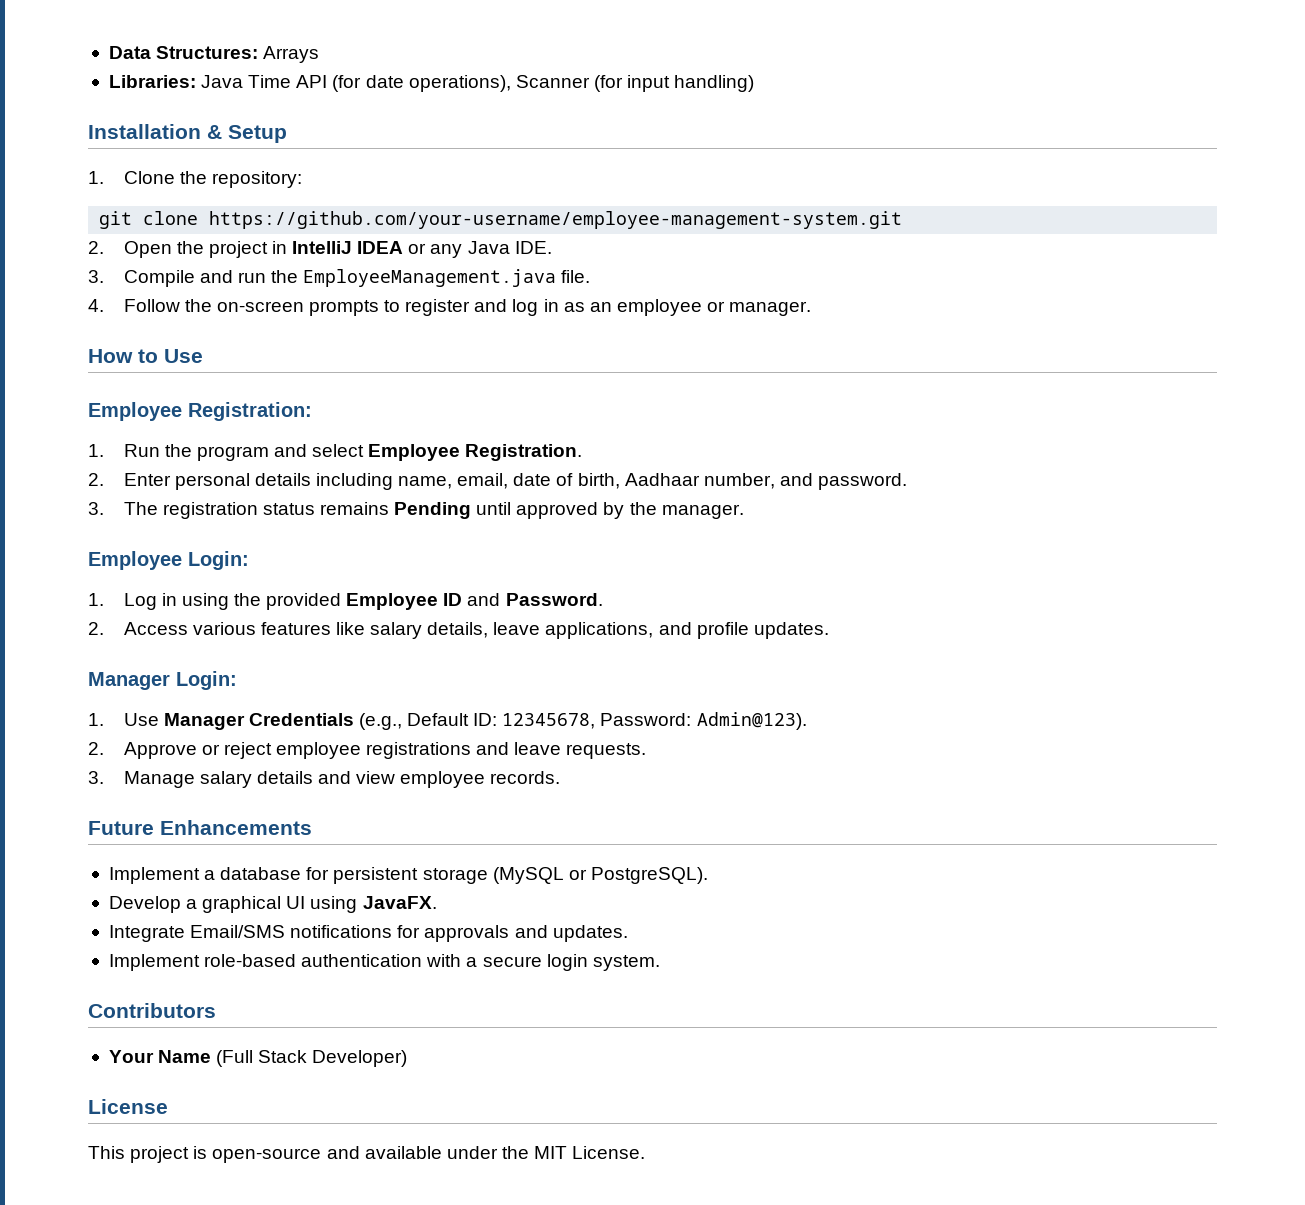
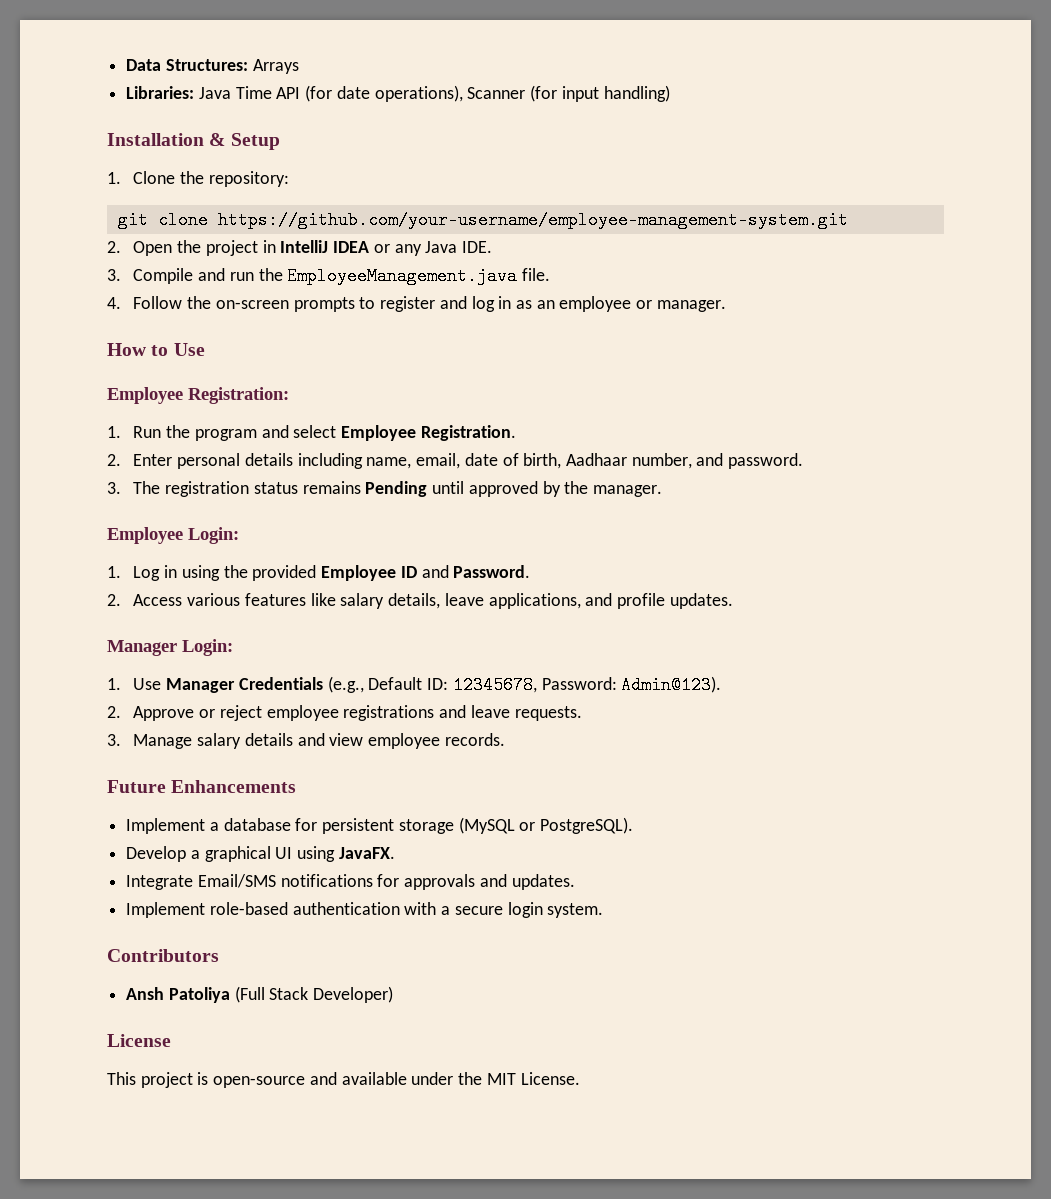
[108,1050,212,1063] Your Name -> [126,987,230,1003] Ansh Patoliya

